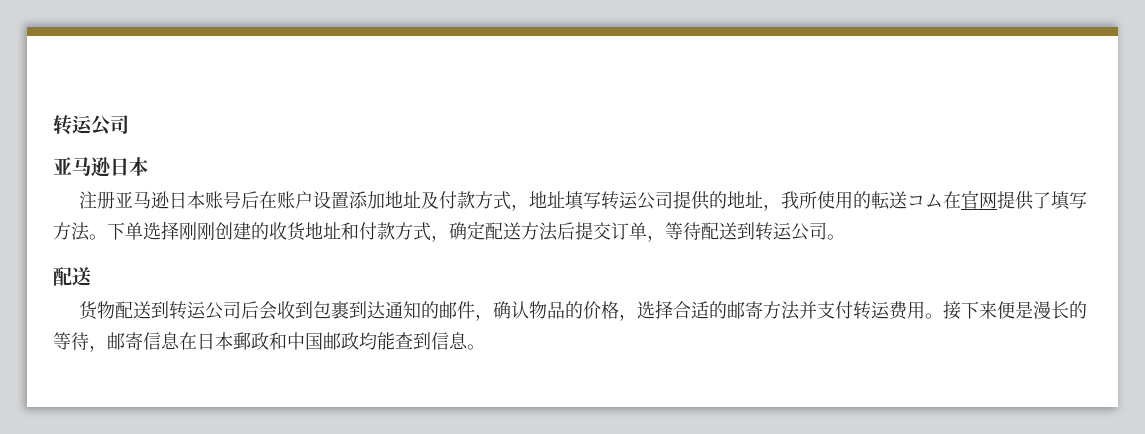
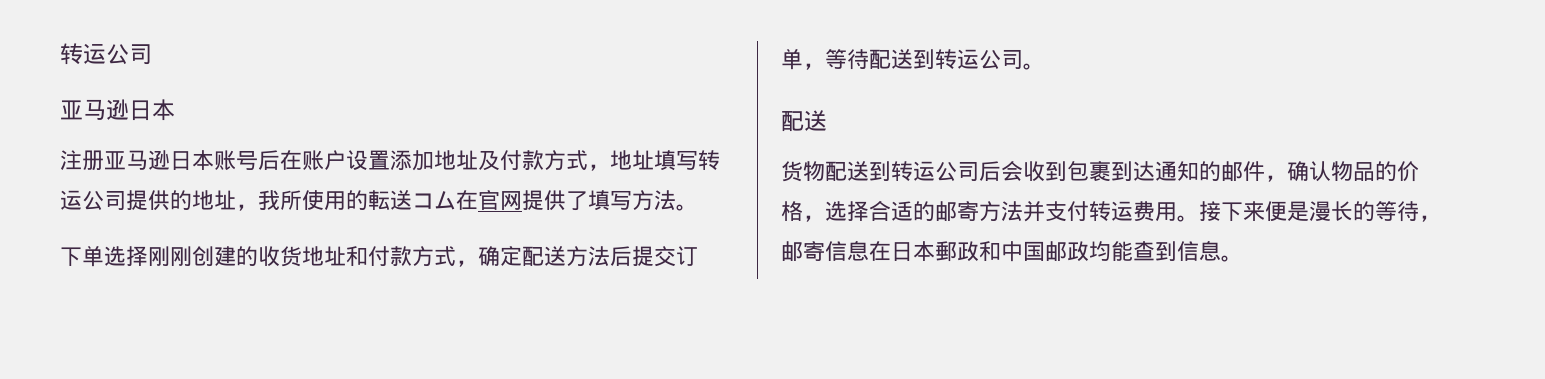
(107, 237) none -> (698, 207) //

